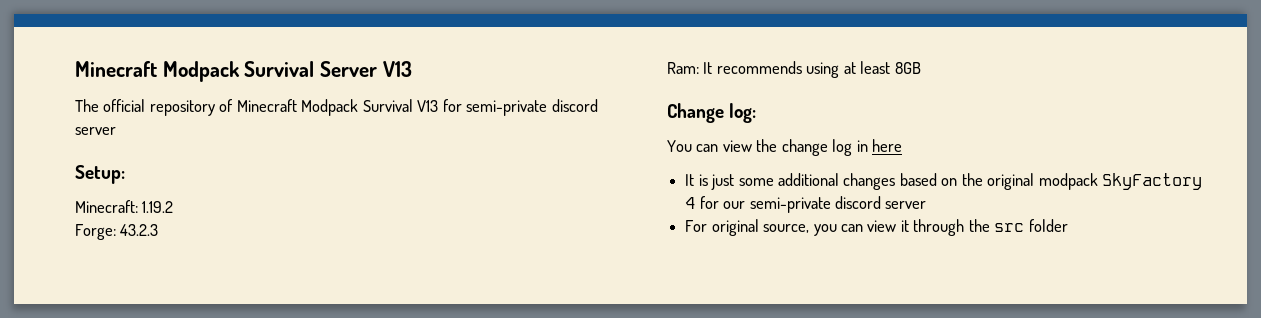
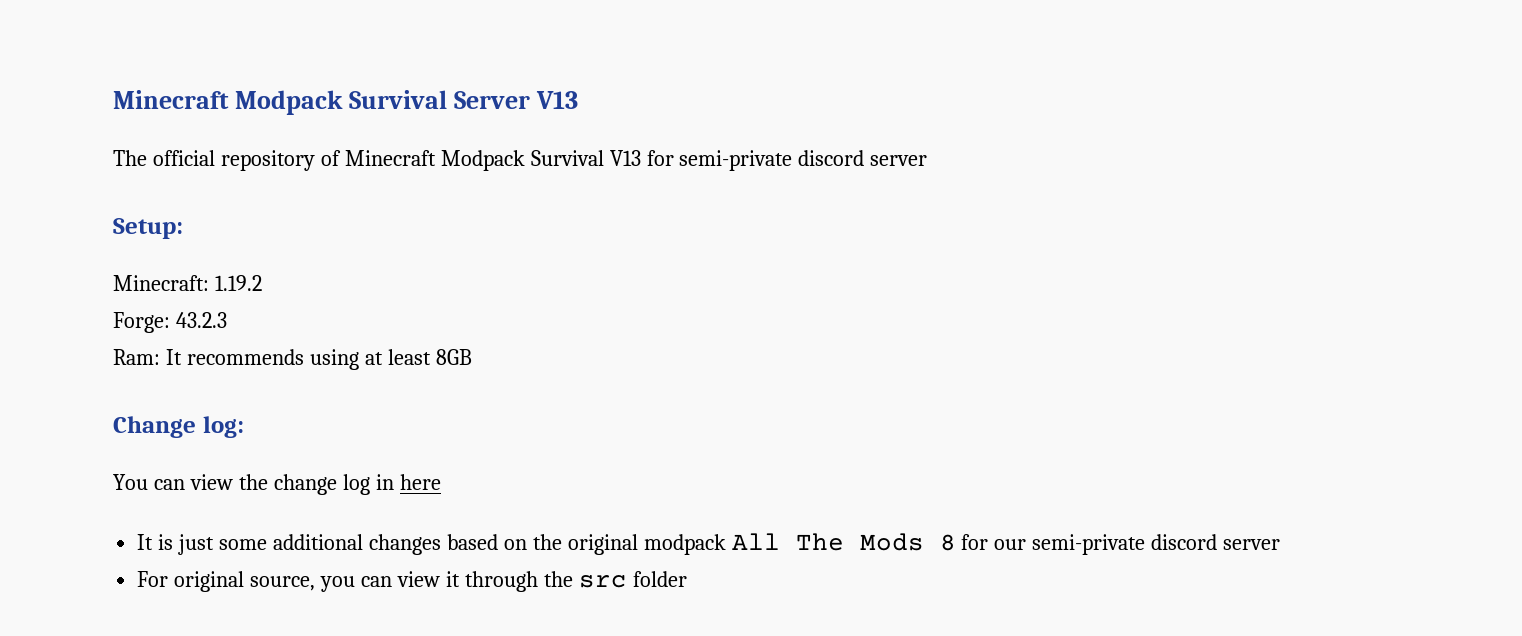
[1102,173,1203,190] [685,197,696,209] SkyFactory 4 -> [731,533,956,551] All The Mods 8

